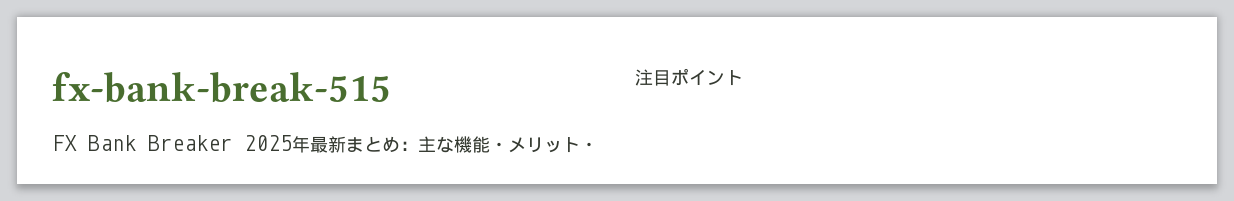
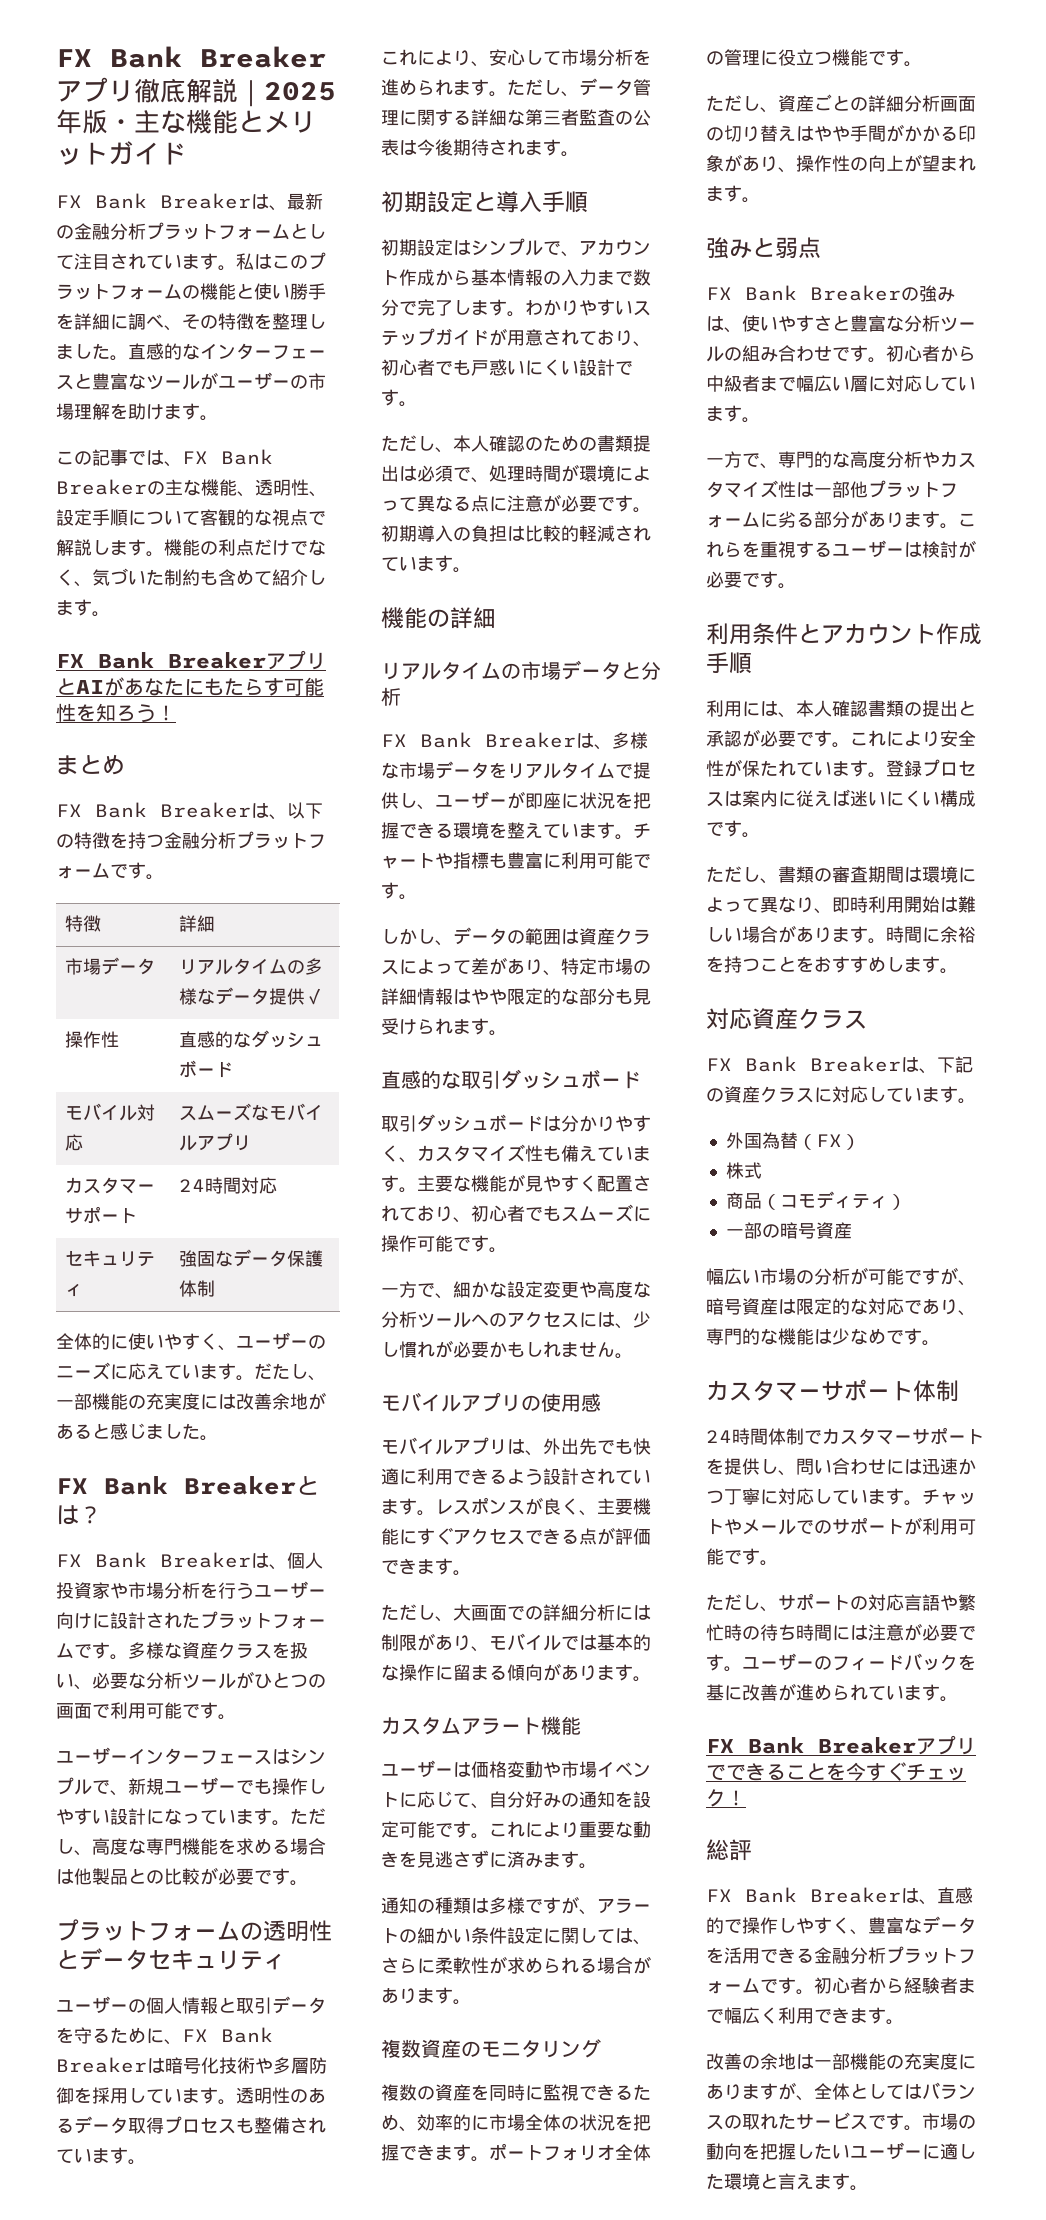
[52,72,391,103] [52,135,598,153] [635,68,743,86] fx-bank-break-515 // FX Bank Breaker 2025年最新まとめ：主な機能・メリット・注目ポイント -> [56,46,326,68] [56,77,336,107] [56,109,316,134] [56,141,186,165] [56,193,323,211] [56,222,326,240] [56,252,326,271] [56,283,326,300] [56,313,326,331] [56,343,326,361] [56,372,326,390] [56,403,218,421] [56,449,273,467] [56,479,327,497] [56,509,326,526] [56,539,326,557] [56,568,326,587] [56,599,110,617] [56,650,326,670] [56,677,324,696] [56,703,176,723] [56,754,125,775] [56,802,323,820] [56,831,326,849] [56,862,164,880] [65,915,102,932] [179,915,216,932] [65,957,156,975] [179,958,324,975] [179,987,324,1005] [65,1031,120,1048] [179,1030,324,1048] [179,1060,234,1078] [65,1103,156,1121] [65,1134,84,1151] [179,1103,324,1121] [179,1133,252,1151] [65,1177,156,1194] [65,1206,138,1224] [179,1177,278,1194] [65,1250,156,1267] [65,1283,84,1297] [179,1249,324,1267] [179,1280,216,1297] [56,1332,326,1351] [56,1362,326,1381] [56,1392,326,1410] [56,1423,218,1441] [56,1476,319,1495] [56,1505,102,1525] [56,1552,323,1570] [56,1581,326,1599] [56,1611,326,1629] [56,1642,308,1660] [56,1671,326,1690] [56,1702,236,1720] [56,1747,326,1765] [56,1777,326,1796] [56,1808,326,1826] [56,1838,326,1856] [56,1867,308,1886] [56,1919,332,1942] [56,1948,286,1970] [56,1996,326,2014] [56,2027,273,2045] [56,2057,327,2074] [56,2087,326,2105] [56,2116,326,2134] [56,2147,146,2165] [381,49,651,67] [381,78,651,97] [381,109,651,126] [381,139,579,157] [381,191,588,213] [381,238,651,257] [381,269,651,286] [381,299,651,317] [381,328,651,347] [381,359,633,376] [381,389,417,407] [381,435,651,453] [381,464,651,483] [381,494,651,513] [381,525,651,542] [381,555,471,573] [381,607,496,629] [381,660,661,680] [381,687,401,706] [381,732,648,750] [381,761,651,779] [381,791,651,810] [381,822,651,840] [381,852,651,869] [381,882,417,900] [381,927,651,946] [381,957,651,976] [381,988,651,1005] [381,1018,507,1036] [381,1069,641,1089] [381,1114,651,1132] [381,1144,651,1163] [381,1174,651,1193] [381,1204,651,1223] [381,1235,507,1253] [381,1281,651,1299] [381,1311,651,1329] [381,1340,633,1359] [381,1392,601,1412] [381,1437,651,1456] [381,1468,651,1485] [381,1497,651,1516] [381,1527,651,1545] [381,1558,471,1576] [381,1604,651,1622] [381,1633,651,1652] [381,1663,651,1682] [381,1716,581,1735] [381,1760,651,1778] [381,1791,651,1809] [381,1821,651,1839] [381,1850,597,1869] [381,1896,651,1915] [381,1927,651,1945] [381,1956,651,1974] [381,1987,471,2005] [381,2039,601,2058] [381,2084,651,2101] [381,2114,651,2132] [381,2143,651,2162] [706,49,922,67] [706,94,976,113] [706,124,976,142] [706,154,976,173] [706,185,760,203] [706,237,821,259] [706,285,955,302] [706,315,976,333] [706,345,976,363] [706,375,976,392] [706,405,760,423] [706,451,976,469] [706,480,958,498] [706,510,976,529] [706,540,976,558] [706,571,796,589] [706,623,982,645] [706,652,752,674] [706,700,976,718] [706,729,976,748] [706,759,976,778] [706,789,976,807] [706,820,760,838] [706,866,976,884] [706,896,976,914] [706,925,976,944] [706,956,958,974] [706,1008,867,1030] [706,1056,973,1074] [706,1086,976,1104] [725,1132,860,1150] [725,1162,762,1179] [725,1191,906,1210] [725,1222,852,1239] [706,1267,976,1286] [706,1298,976,1316] [706,1328,940,1346] [706,1379,959,1402] [706,1427,984,1445] [706,1458,976,1476] [706,1488,976,1506] [706,1517,976,1535] [706,1548,778,1566] [706,1593,976,1612] [706,1623,976,1641] [706,1653,976,1672] [706,1683,958,1702] [706,1735,976,1755] [706,1762,966,1781] [706,1789,746,1807] [706,1839,752,1861] [706,1887,973,1905] [706,1916,976,1935] [706,1946,976,1964] [706,1977,976,1995] [706,2007,904,2025] [706,2053,976,2070] [706,2082,976,2101] [706,2112,976,2131] [706,2142,976,2160] [706,2173,868,2191] FX Bank Breakerアプリ徹底解説｜2025年版・主な機能とメリットガイド // FX Bank Breakerは、最新の金融分析プラットフォームとして注目されています。私はこのプラットフォームの機能と使い勝手を詳細に調べ、その特徴を整理しました。直感的なインターフェースと豊富なツールがユーザーの市場理解を助けます。 // この記事では、FX Bank Breakerの主な機能、透明性、設定手順について客観的な視点で解説します。機能の利点だけでなく、気づいた制約も含めて紹介します。 // FX Bank BreakerアプリとAIがあなたにもたらす可能性を知ろう！ // まとめ // FX Bank Breakerは、以下の特徴を持つ金融分析プラットフォームです。 // 特徴 | 詳細 // 市場データ | リアルタイムの多様なデータ提供✓ // 操作性 | 直感的なダッシュボード // モバイル対応 | スムーズなモバイルアプリ // カスタマーサポート | 24時間対応 // セキュリティ | 強固なデータ保護体制 // 全体的に使いやすく、ユーザーのニーズに応えています。だたし、一部機能の充実度には改善余地があると感じました。 // FX Bank Breakerとは？ // FX Bank Breakerは、個人投資家や市場分析を行うユーザー向けに設計されたプラットフォームです。多様な資産クラスを扱い、必要な分析ツールがひとつの画面で利用可能です。 // ユーザーインターフェースはシンプルで、新規ユーザーでも操作しやすい設計になっています。ただし、高度な専門機能を求める場合は他製品との比較が必要です。 // プラットフォームの透明性とデータセキュリティ // ユーザーの個人情報と取引データを守るために、FX Bank Breakerは暗号化技術や多層防御を採用しています。透明性のあるデータ取得プロセスも整備されています。 // これにより、安心して市場分析を進められます。ただし、データ管理に関する詳細な第三者監査の公表は今後期待されます。 // 初期設定と導入手順 // 初期設定はシンプルで、アカウント作成から基本情報の入力まで数分で完了します。わかりやすいステップガイドが用意されており、初心者でも戸惑いにくい設計です。 // ただし、本人確認のための書類提出は必須で、処理時間が環境によって異なる点に注意が必要です。初期導入の負担は比較的軽減されています。 // 機能の詳細 // リアルタイムの市場データと分析 // FX Bank Breakerは、多様な市場データをリアルタイムで提供し、ユーザーが即座に状況を把握できる環境を整えています。チャートや指標も豊富に利用可能です。 // しかし、データの範囲は資産クラスによって差があり、特定市場の詳細情報はやや限定的な部分も見受けられます。 // 直感的な取引ダッシュボード // 取引ダッシュボードは分かりやすく、カスタマイズ性も備えています。主要な機能が見やすく配置されており、初心者でもスムーズに操作可能です。 // 一方で、細かな設定変更や高度な分析ツールへのアクセスには、少し慣れが必要かもしれません。 // モバイルアプリの使用感 // モバイルアプリは、外出先でも快適に利用できるよう設計されています。レスポンスが良く、主要機能にすぐアクセスできる点が評価できます。 // ただし、大画面での詳細分析には制限があり、モバイルでは基本的な操作に留まる傾向があります。 // カスタムアラート機能 // ユーザーは価格変動や市場イベントに応じて、自分好みの通知を設定可能です。これにより重要な動きを見逃さずに済みます。 // 通知の種類は多様ですが、アラートの細かい条件設定に関しては、さらに柔軟性が求められる場合があります。 // 複数資産のモニタリング // 複数の資産を同時に監視できるため、効率的に市場全体の状況を把握できます。ポートフォリオ全体の管理に役立つ機能です。 // ただし、資産ごとの詳細分析画面の切り替えはやや手間がかかる印象があり、操作性の向上が望まれます。 // 強みと弱点 // FX Bank Breakerの強みは、使いやすさと豊富な分析ツールの組み合わせです。初心者から中級者まで幅広い層に対応しています。 // 一方で、専門的な高度分析やカスタマイズ性は一部他プラットフォームに劣る部分があります。これらを重視するユーザーは検討が必要です。 // 利用条件とアカウント作成手順 // 利用には、本人確認書類の提出と承認が必要です。これにより安全性が保たれています。登録プロセスは案内に従えば迷いにくい構成です。 // ただし、書類の審査期間は環境によって異なり、即時利用開始は難しい場合があります。時間に余裕を持つことをおすすめします。 // 対応資産クラス // FX Bank Breakerは、下記の資産クラスに対応しています。 // 外国為替（FX） // 株式 // 商品（コモディティ） // 一部の暗号資産 // 幅広い市場の分析が可能ですが、暗号資産は限定的な対応であり、専門的な機能は少なめです。 // カスタマーサポート体制 // 24時間体制でカスタマーサポートを提供し、問い合わせには迅速かつ丁寧に対応しています。チャットやメールでのサポートが利用可能です。 // ただし、サポートの対応言語や繁忙時の待ち時間には注意が必要です。ユーザーのフィードバックを基に改善が進められています。 // FX Bank Breakerアプリでできることを今すぐチェック！ // 総評 // FX Bank Breakerは、直感的で操作しやすく、豊富なデータを活用できる金融分析プラットフォームです。初心者から経験者まで幅広く利用できます。 // 改善の余地は一部機能の充実度にありますが、全体としてはバランスの取れたサービスです。市場の動向を把握したいユーザーに適した環境と言えます。

